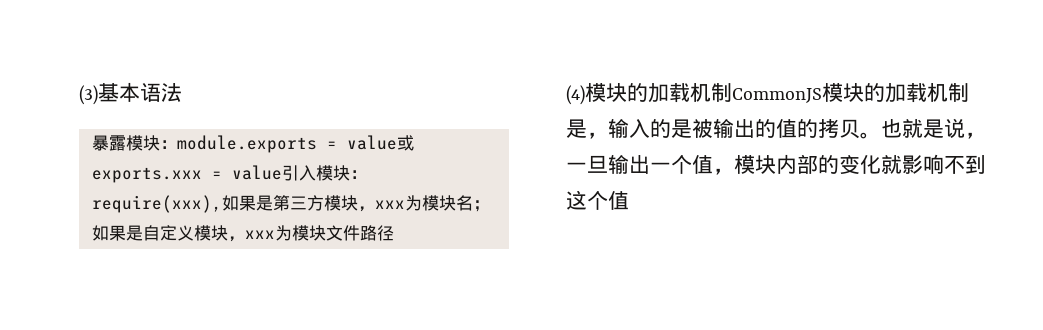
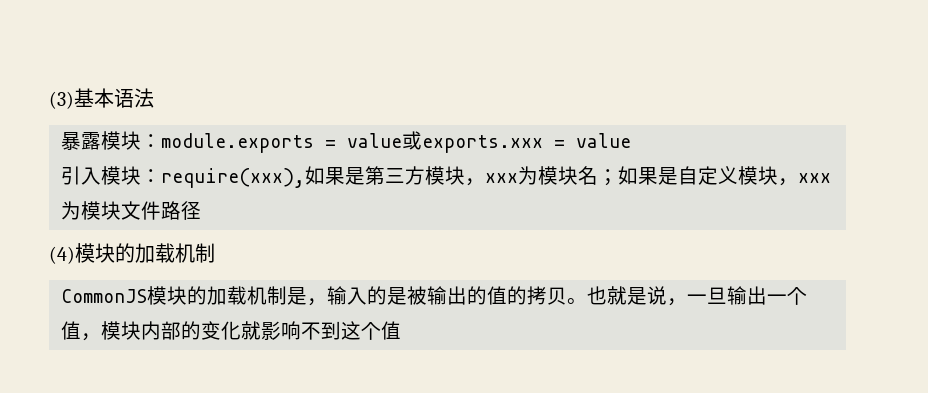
(282, 172) none -> (631, 140) //
(732, 92) none -> (215, 253) //

